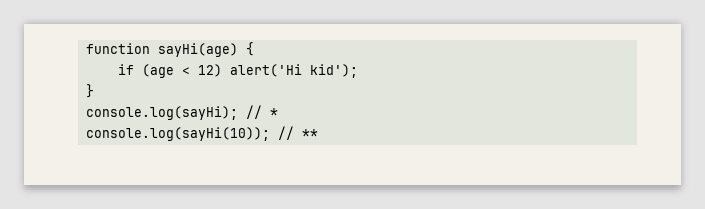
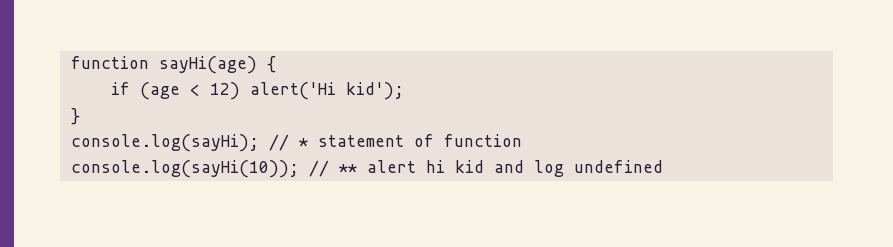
(278, 112) none -> [318,134,523,147] statement of function
(318, 133) none -> [367,160,664,177] alert hi kid and log undefined

